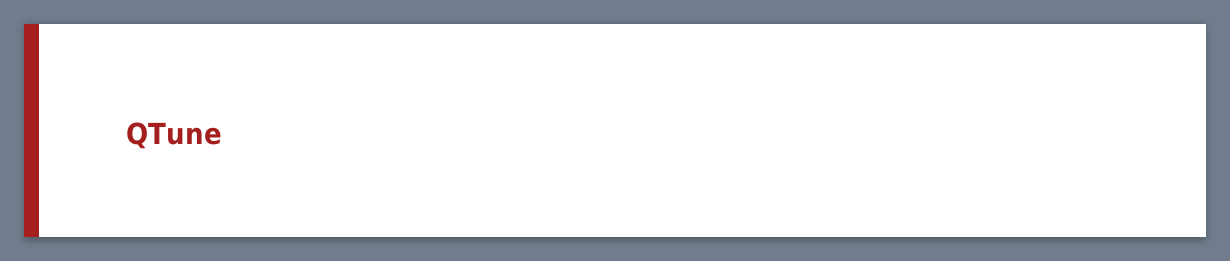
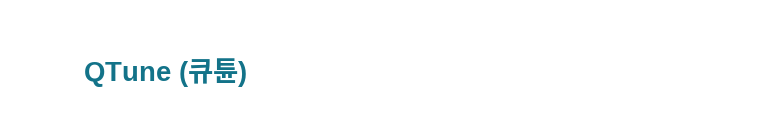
(222, 135) none -> [179,58,247,87] (큐튠)

